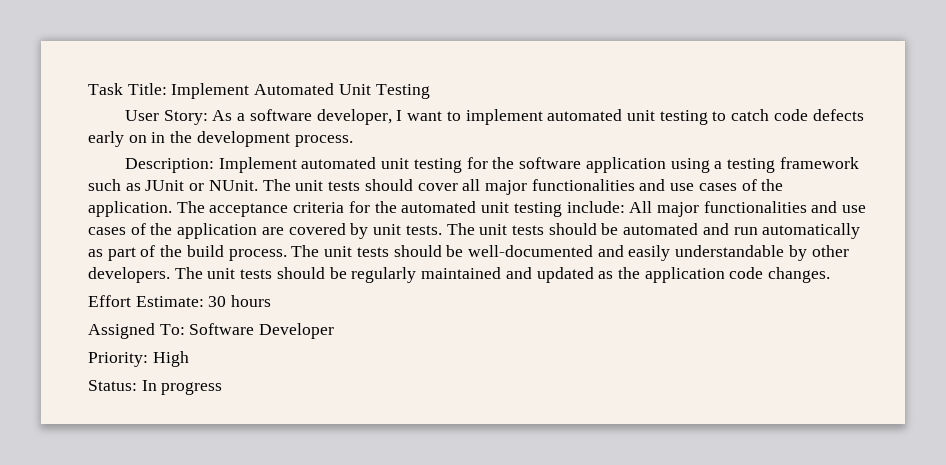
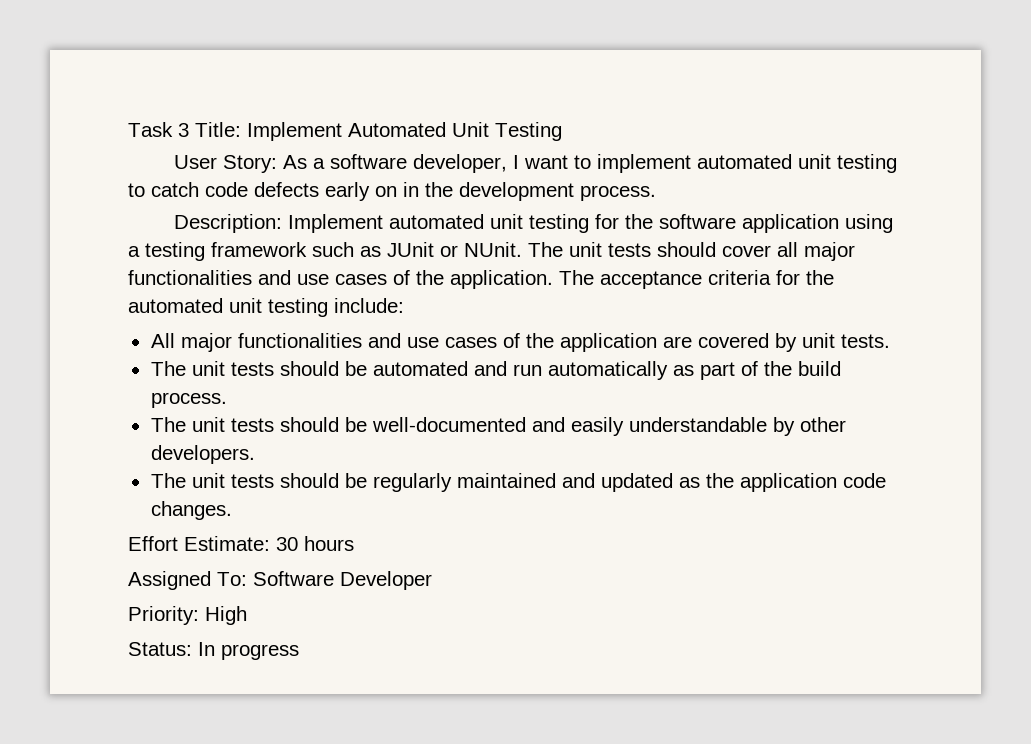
(123, 89) none -> [178,123,189,137] 3
(625, 207) none -> (404, 305) //
(442, 230) none -> (890, 341) //
(287, 255) none -> (227, 400) //
(170, 275) none -> (255, 454) //

